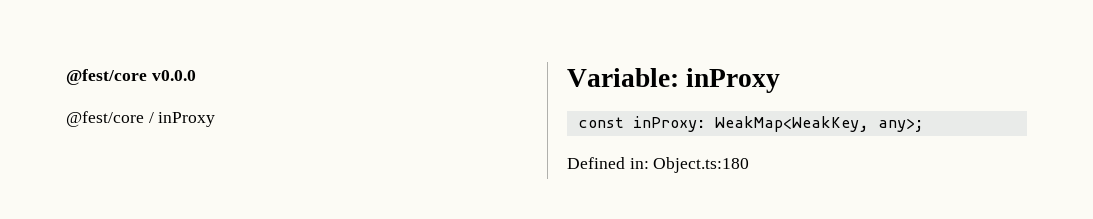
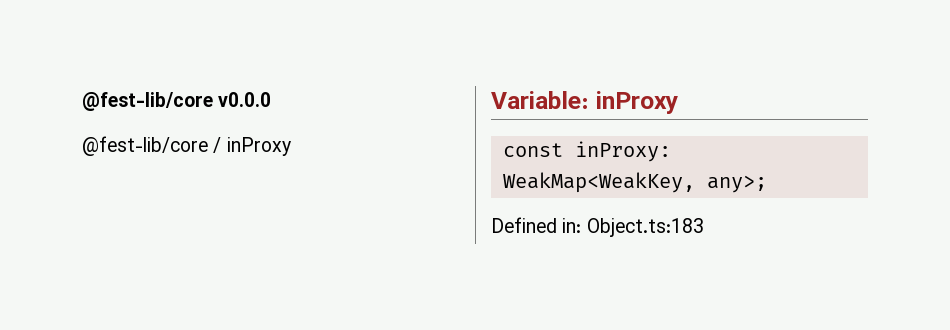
[66,69,147,85] @fest/core -> [82,92,213,111] @fest-lib/core
[66,111,144,127] @fest/core -> [82,136,208,156] @fest-lib/core
[653,157,750,173] Object.ts:180 -> [586,218,704,237] Object.ts:183

